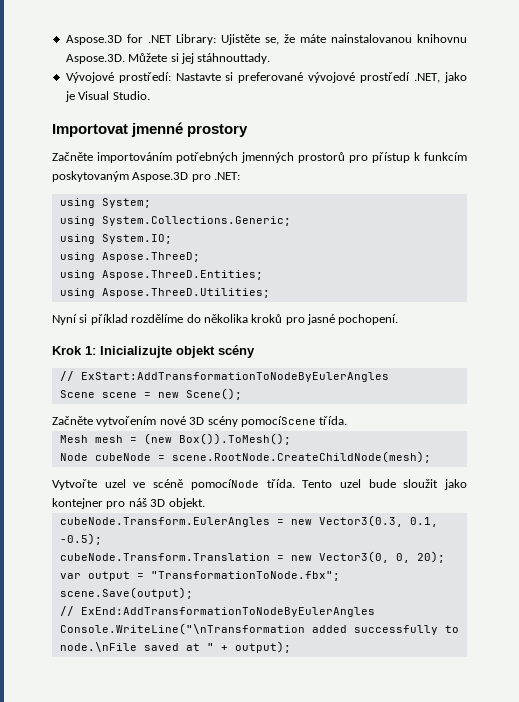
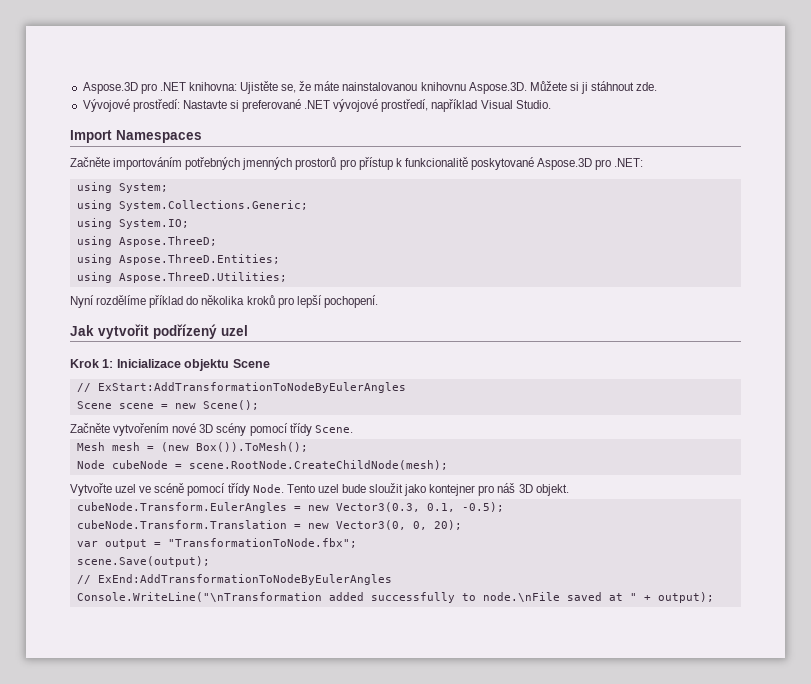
[65,34,216,45] Aspose.3D for .NET Library: -> [82,82,237,94] Aspose.3D pro .NET knihovna:
[180,53,271,64] jej stáhnouttady. -> [581,81,658,94] ji stáhnout zde.
[308,72,467,83] [64,91,75,102] vývojové prostředí .NET, jako je -> [304,99,478,112] .NET vývojové prostředí, například
[52,122,249,137] Importovat jmenné prostory -> [70,130,202,143] Import Namespaces
[424,152,467,161] [52,171,129,182] funkcím poskytovaným -> [404,157,534,170] funkcionalitě poskytované
[79,314,184,325] si příklad rozdělíme -> [96,295,184,308] rozdělíme příklad
[307,314,335,325] jasné -> [296,295,322,308] lepší
(399, 319) none -> [70,324,248,339] // Jak vytvořit podřízený uzel
[100,345,255,358] Inicializujte objekt scény -> [116,359,270,371] Inicializace objektu Scene
[240,416,348,427] pomocíScene třída. -> [249,423,353,436] pomocí třídy Scene.
[190,479,295,490] pomocíNode třída. -> [187,483,284,496] pomocí třídy Node.

